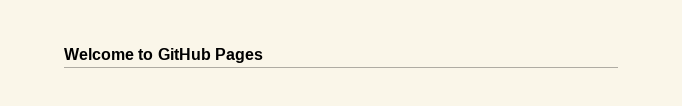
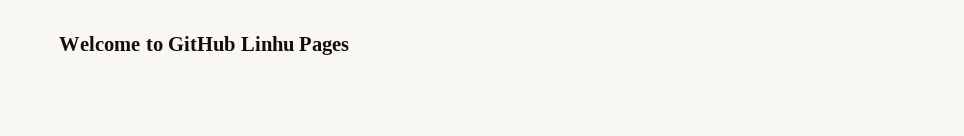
(211, 54) none -> [240,36,294,51] Linhu

